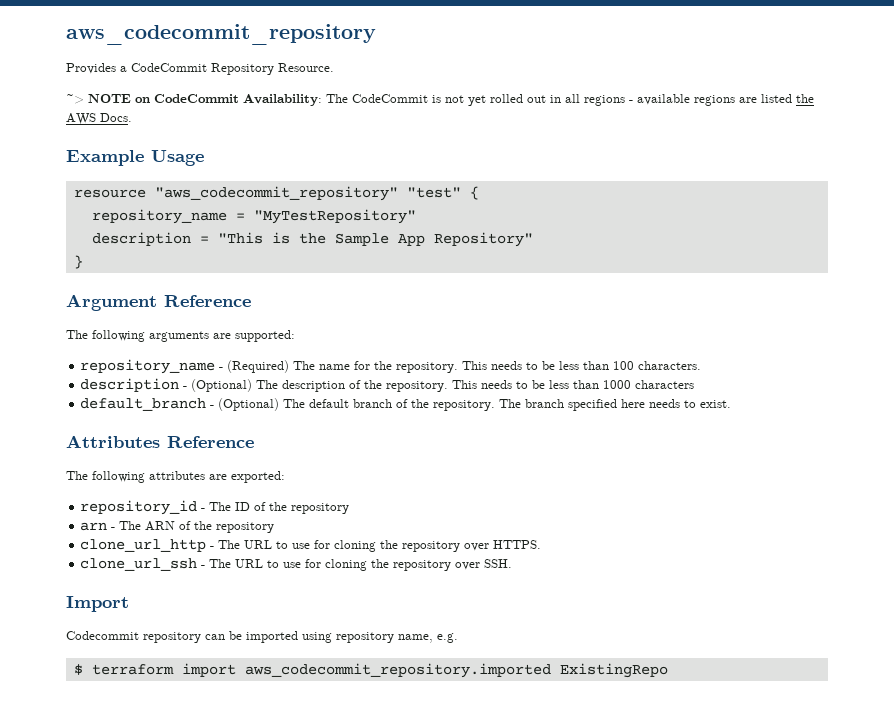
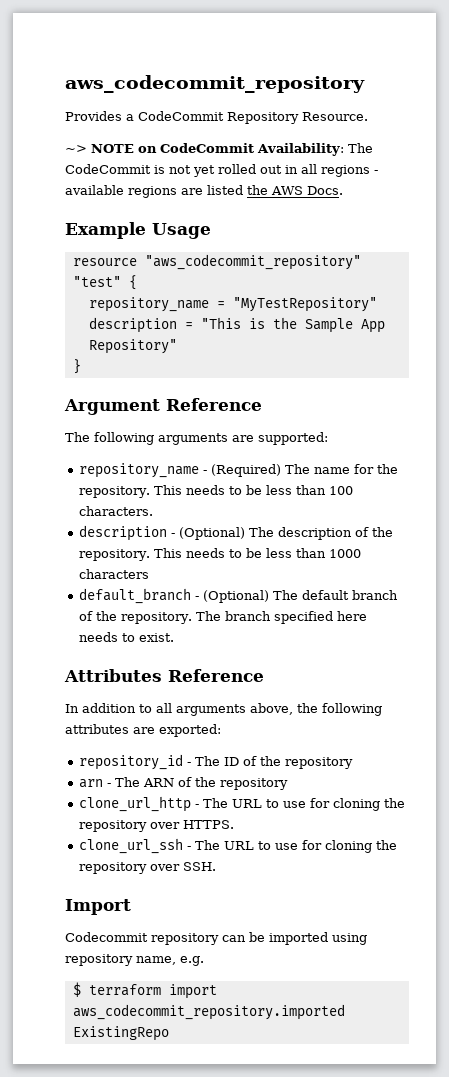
[66,471,88,480] The -> [65,703,318,716] In addition to all arguments above, the

